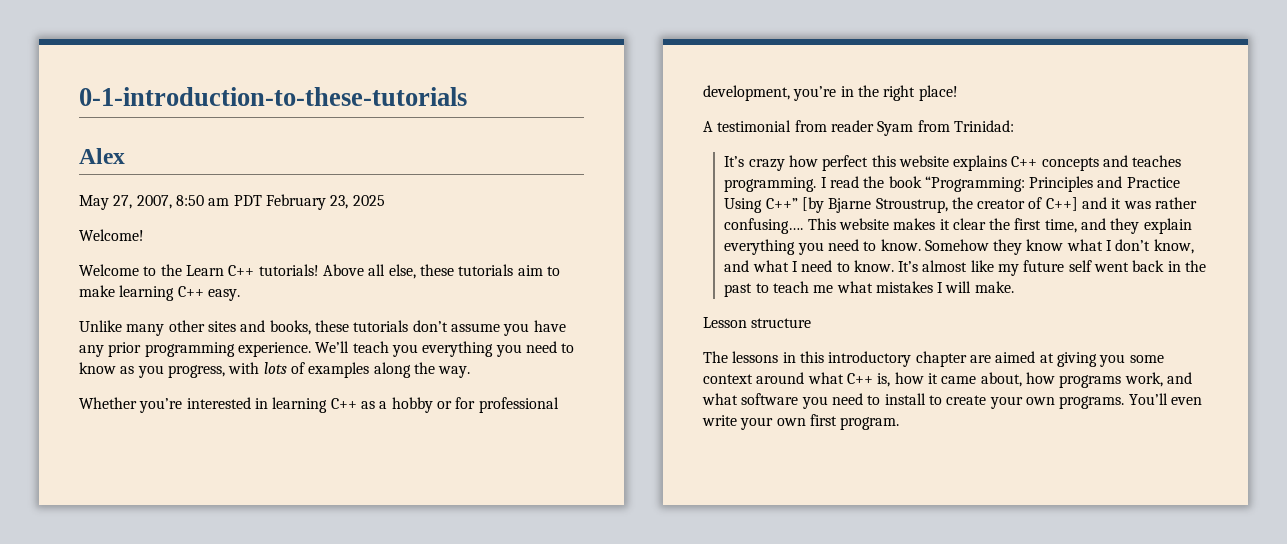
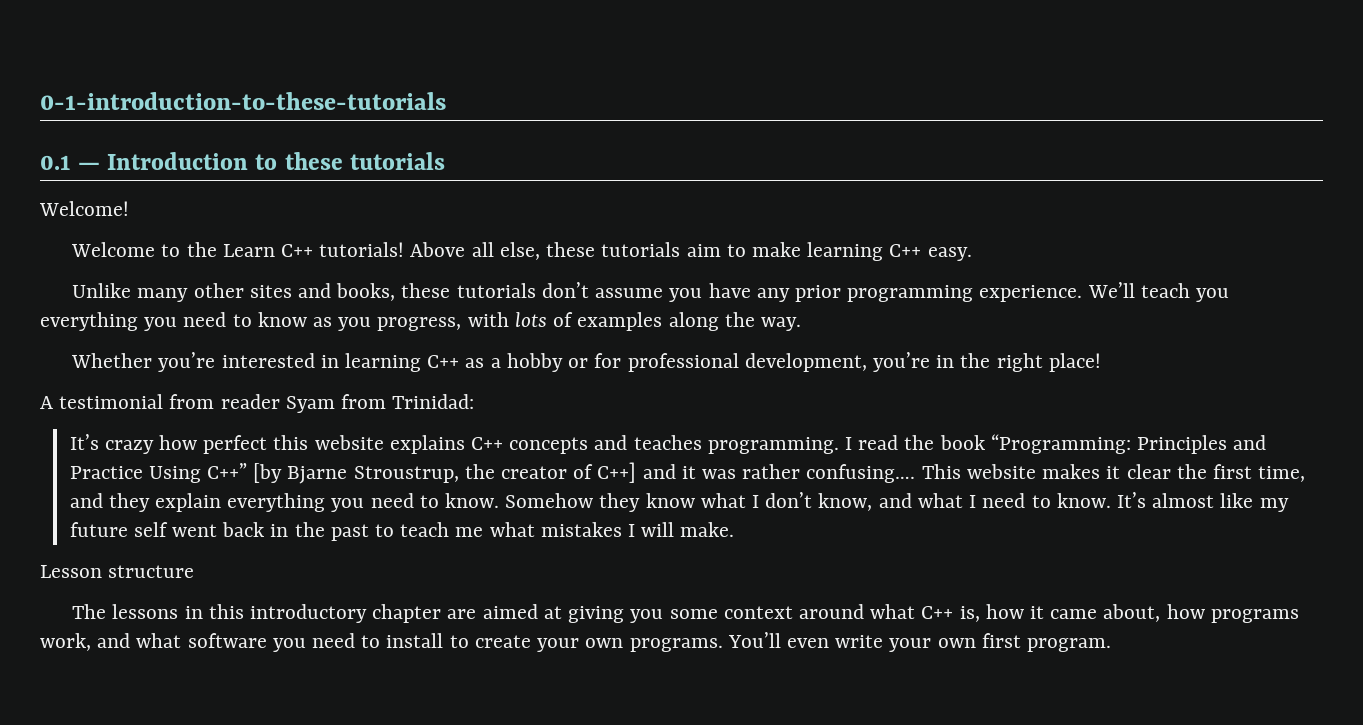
[79,148,125,164] [79,194,385,210] Alex // May 27, 2007, 8:50 am PDT February 23, 2025 -> [40,152,445,170] 0.1 — Introduction to these tutorials

